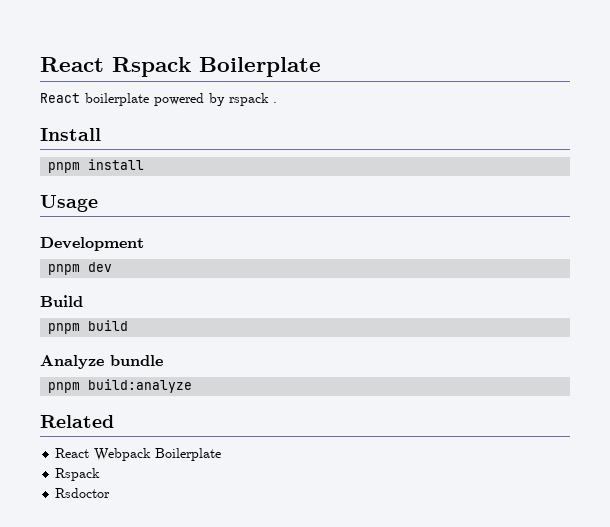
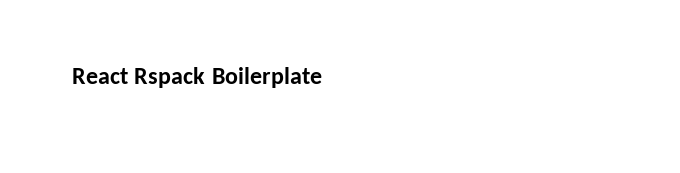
[40,93,277,106] [40,128,101,141] [48,159,145,173] [40,195,98,212] [40,237,144,251] [48,262,113,275] [40,295,83,307] [48,320,129,334] [40,355,163,369] [48,379,193,393] [40,415,114,428] [55,448,222,461] [55,468,101,481] [55,488,111,498] // React boilerplate powered by rspack . // Install // pnpm install // Usage // Development // pnpm dev // Build // pnpm build // Analyze bundle // pnpm build:analyze // Related // React Webpack Boilerplate // Rspack // Rsdoctor -> (322, 77) none

